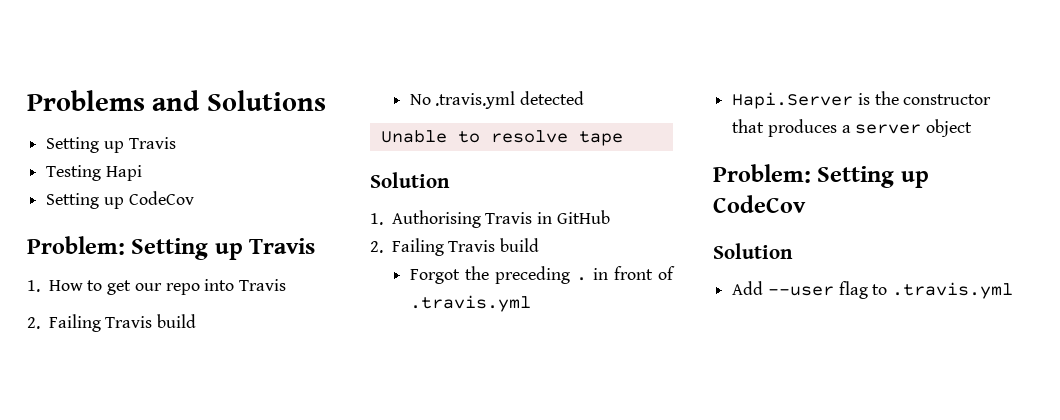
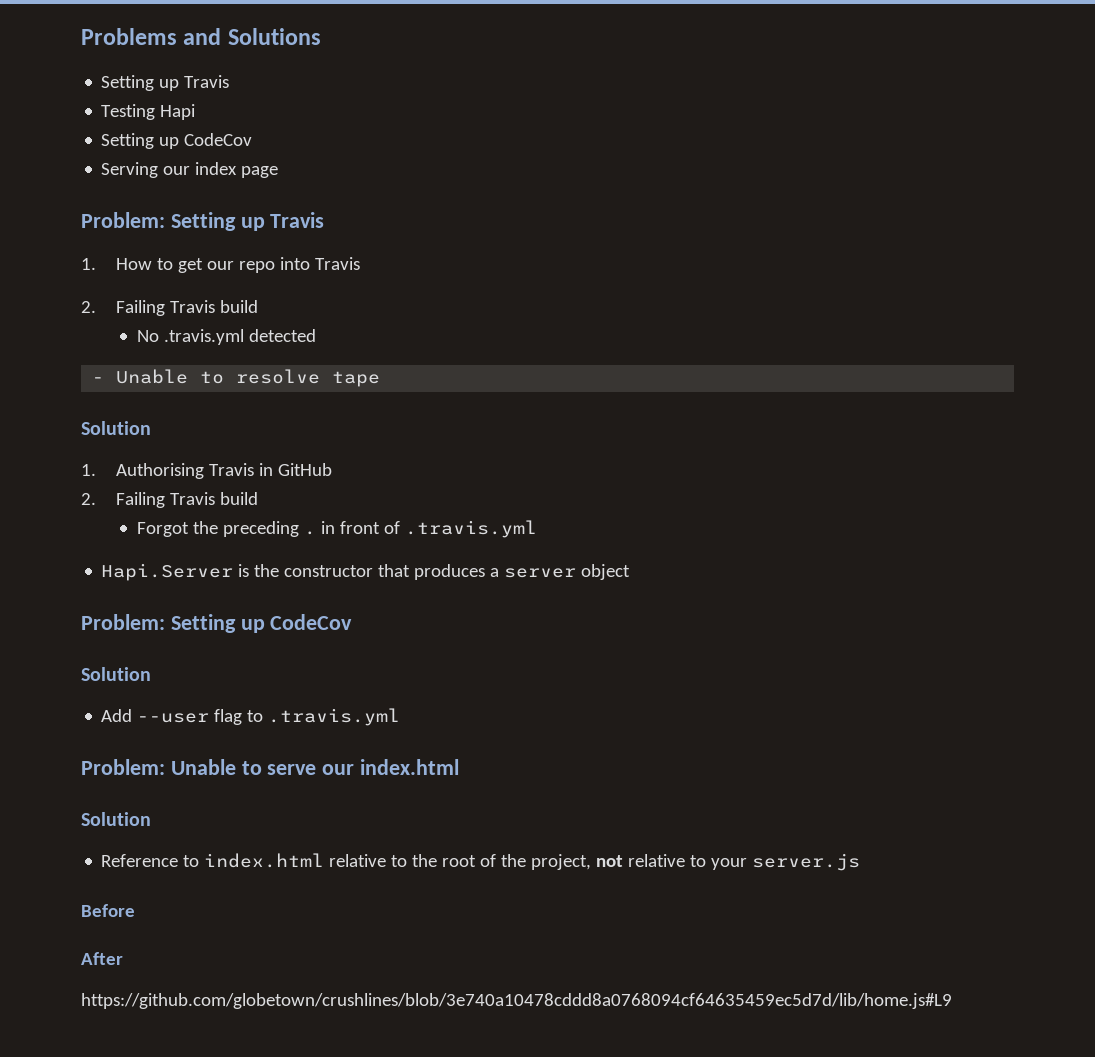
(194, 198) none -> [101,162,279,178] // Serving our index page
(585, 98) none -> [92,377,105,383] -
(1014, 290) none -> [81,759,460,775] [81,812,151,826] [101,853,861,871] [81,904,135,917] [81,952,123,965] [81,993,952,1009] // Problem: Unable to serve our index.html // Solution // Reference to index.html relative to the root of the project, not relative to your server.js // Before // After // https://github.com/globetown/crushlines/blob/3e740a10478cddd8a0768094cf64635459ec5d7d/lib/home.js#L9

